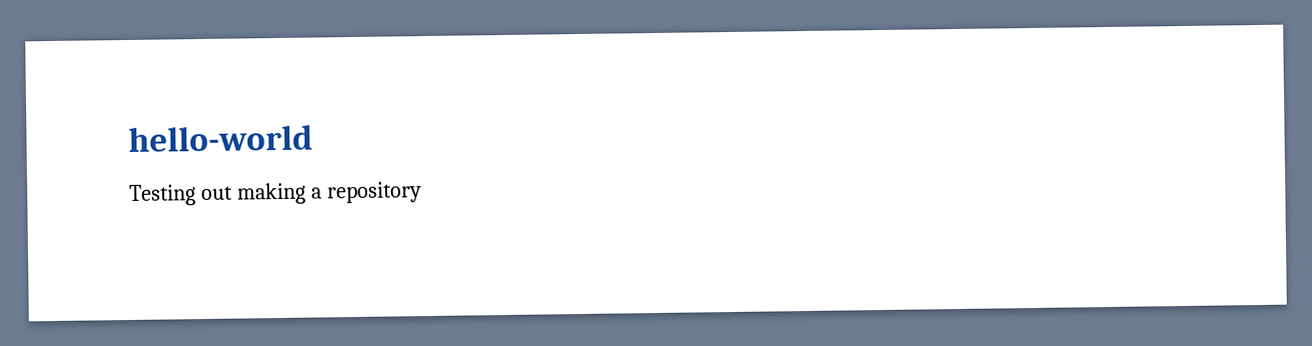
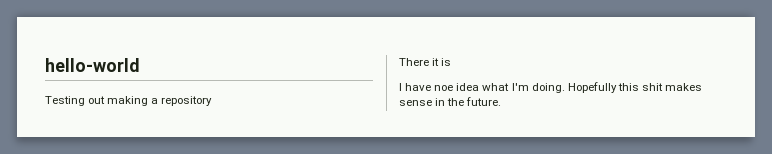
(422, 192) none -> [399,58,452,66] [399,82,703,93] [399,97,502,106] // There it is // I have noe idea what I'm doing. Hopefully this shit makes sense in the future.

